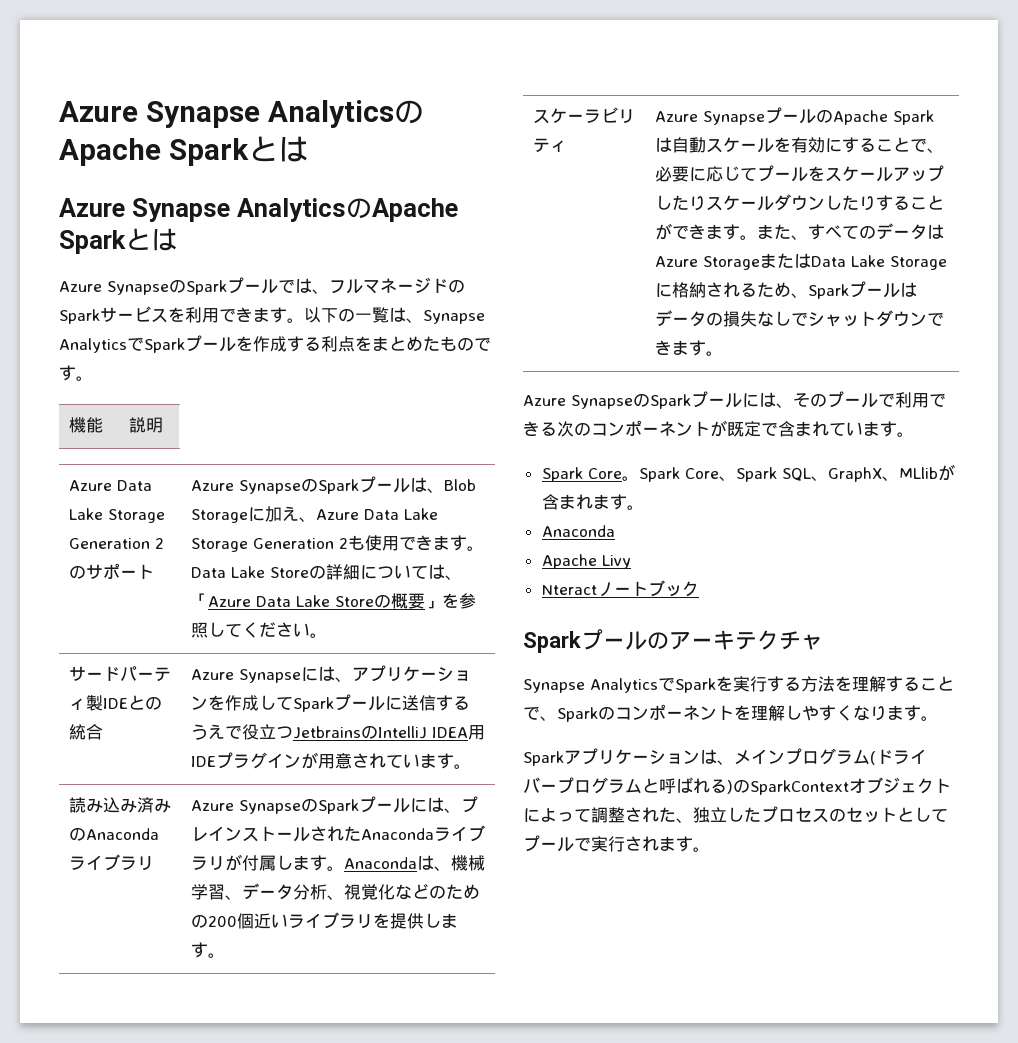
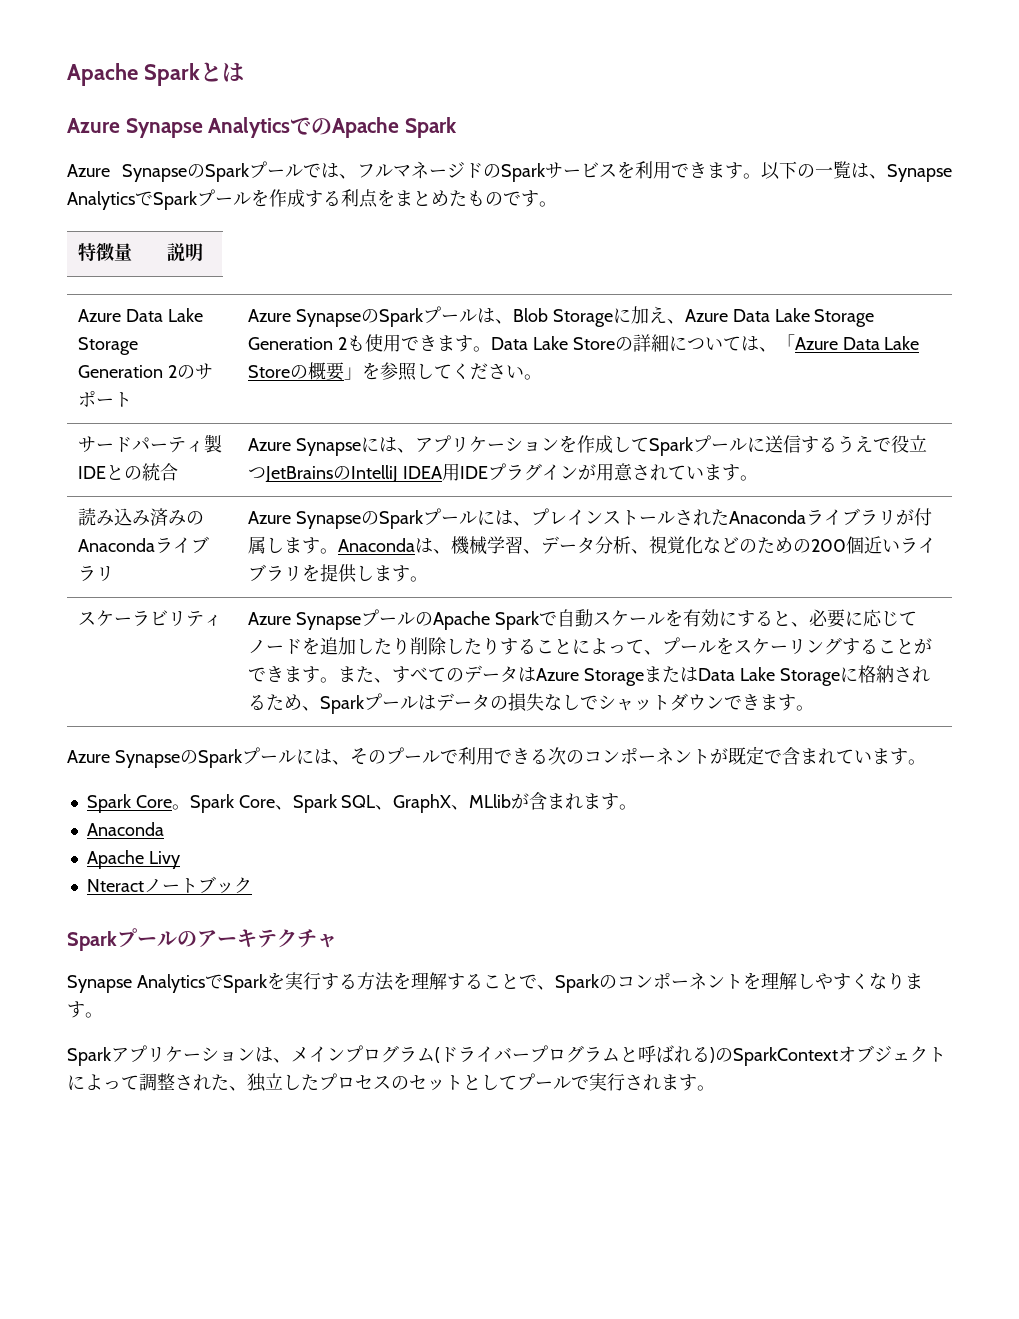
[59,100,424,128] Azure Synapse Analyticsの -> (67, 74) none
[345,198,458,222] [59,228,177,254] のApache Sparkとは -> [290,117,458,138] でのApache Spark
[68,417,103,433] 機能 -> [78,242,133,261] 特徴量
[292,726,361,739] Jetbrains -> [265,466,334,483] JetBrains
[654,137,672,152] は -> [538,611,557,626] で
[875,137,927,152] ことで -> [772,611,791,626] と
[756,165,944,182] [654,194,876,211] プールをスケールアップしたりスケールダウンしたり -> [248,637,843,655] ノードを追加したり削除したりすることによって、プールをスケーリング

